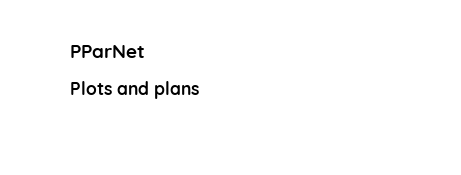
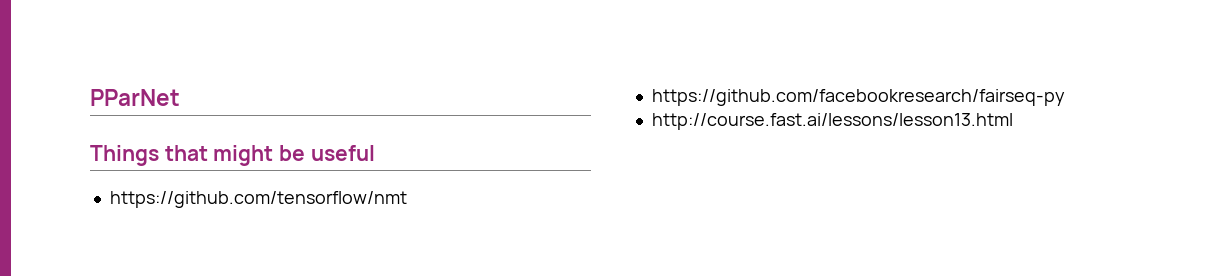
[70,81,199,99] Plots and plans -> [90,145,375,166] [109,191,407,208] [651,89,1065,106] [651,113,1013,130] Things that might be useful // https://github.com/tensorflow/nmt // https://github.com/facebookresearch/fairseq-py // http://course.fast.ai/lessons/lesson13.html

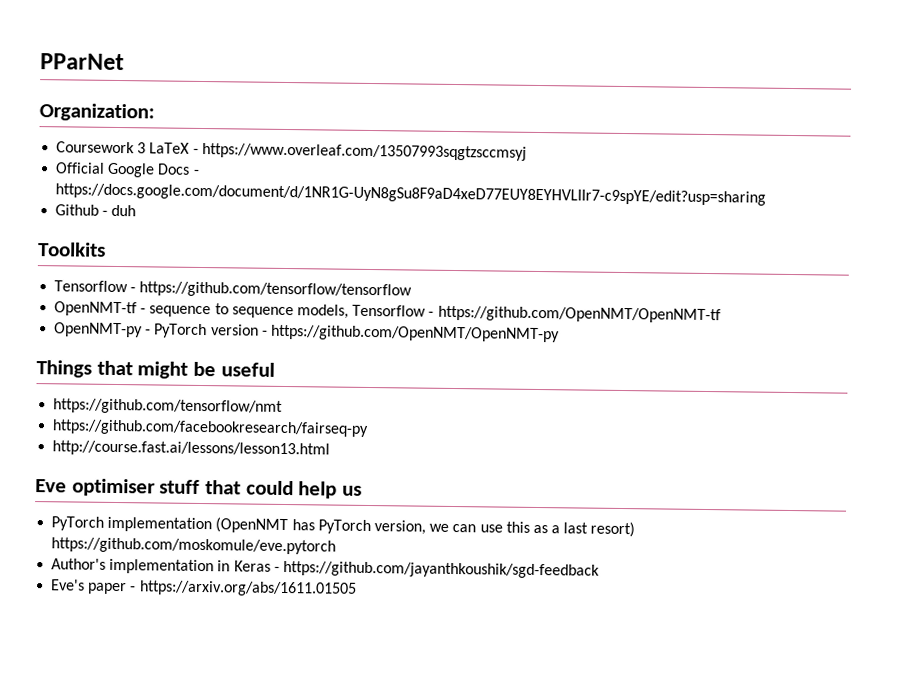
(180, 97) none -> [39,103,155,122] [56,141,527,161] [55,162,200,178] [55,183,767,206] [55,204,137,217] [37,242,106,257] [54,280,413,299] [54,301,721,324] [54,322,560,343] // Organization: // Coursework 3 LaTeX - https://www.overleaf.com/13507993sqgtzsccmsyj // Official Google Docs - https://docs.google.com/document/d/1NR1G-UyN8gSu8F9aD4xeD77EUY8EYHVLIIr7-c9spYE/edit?usp=sharing // Github - duh // Toolkits // Tensorflow - https://github.com/tensorflow/tensorflow // OpenNMT-tf - sequence to sequence models, Tensorflow - https://github.com/OpenNMT/OpenNMT-tf // OpenNMT-py - PyTorch version - https://github.com/OpenNMT/OpenNMT-py
(1013, 121) none -> [35,478,363,499] [51,516,636,538] [51,537,337,555] [51,558,600,579] [51,579,357,597] // Eve optimiser stuff that could help us // PyTorch implementation (OpenNMT has PyTorch version, we can use this as a last resort) https://github.com/moskomule/eve.pytorch // Author's implementation in Keras - https://github.com/jayanthkoushik/sgd-feedback // Eve's paper - https://arxiv.org/abs/1611.01505

